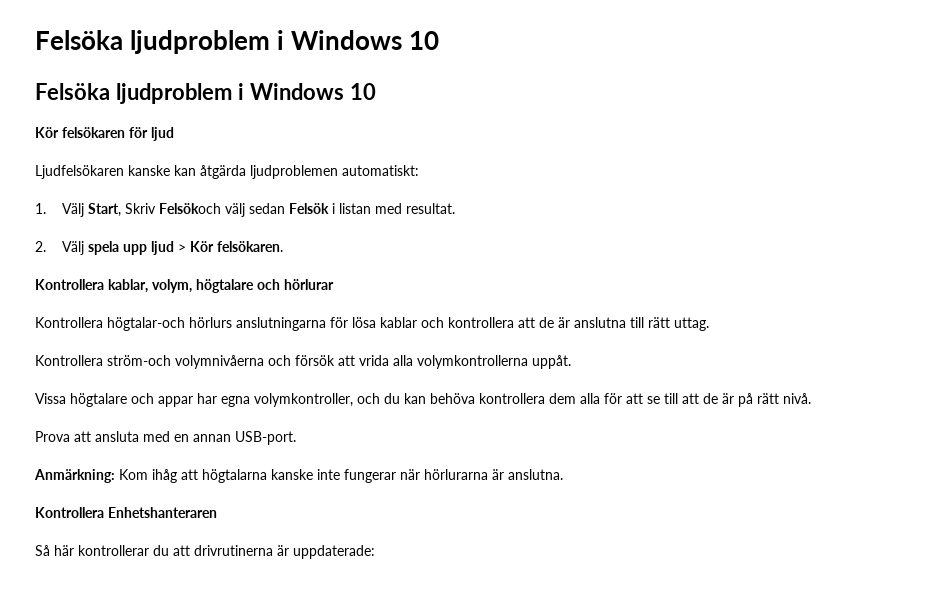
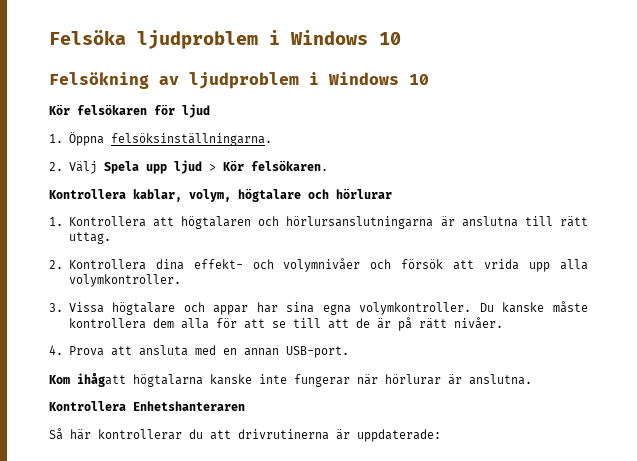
[35,30,439,54] [35,83,110,100] Felsöka ljudproblem i Windows 10 // Felsöka -> [49,30,401,49] [49,72,179,89] Felsöka ljudproblem i Windows 10 // Felsökning av
[35,165,419,179] [35,203,455,217] [35,241,119,255] Ljudfelsökaren kanske kan åtgärda ljudproblemen automatiskt: // 1. Välj Start, Skriv Felsökoch välj sedan Felsök i listan med resultat. // 2. Välj spela -> [49,132,272,146] [49,161,139,174] 1. Öppna felsöksinställningarna. // 2. Välj Spela
[35,317,554,331] Kontrollera högtalar-och hörlurs anslutningarna för lösa kablar och kontrollera att de -> [49,216,434,229] 1. Kontrollera att högtalaren och hörlursanslutningarna
[35,355,571,369] Kontrollera ström-och volymnivåerna och försök att vrida alla volymkontrollerna uppåt. // -> [49,258,589,272] [68,274,181,287] [49,303,63,312] 2. Kontrollera dina effekt- och volymnivåer och försök att vrida upp alla volymkontroller. // 3.
[221,393,475,407] egna volymkontroller, och du kan behöva -> [286,301,588,315] sina egna volymkontroller. Du kanske måste
[783,393,811,404] nivå. // -> [453,317,503,329] [49,345,63,355] nivåer. // 4.
[34,469,198,483] Anmärkning: Kom ihåg att -> [49,372,126,387] Kom ihågatt
[424,469,488,480] hörlurarna -> [385,374,441,385] hörlurar

